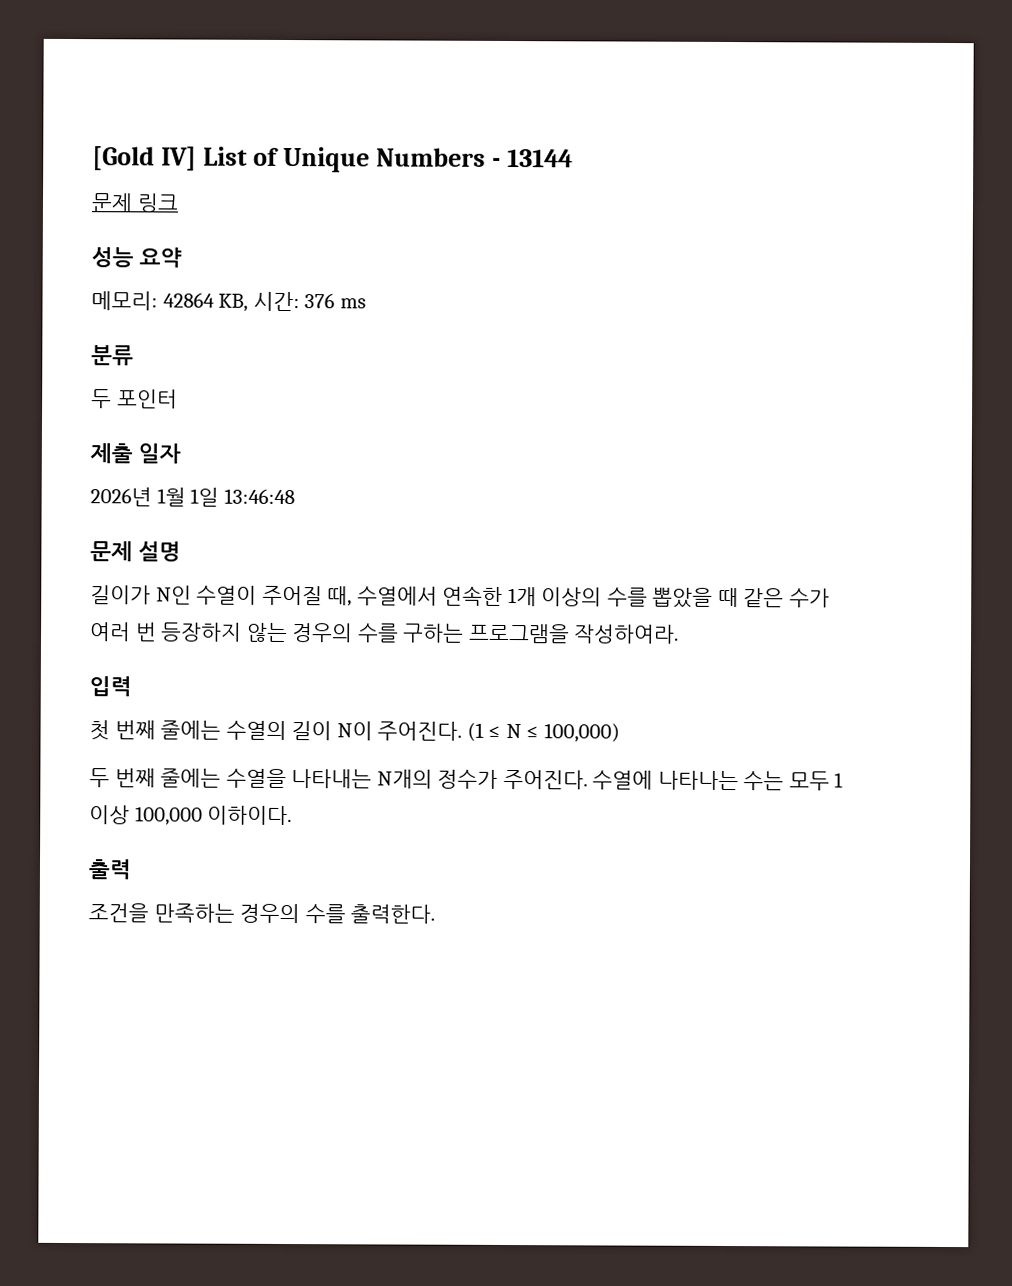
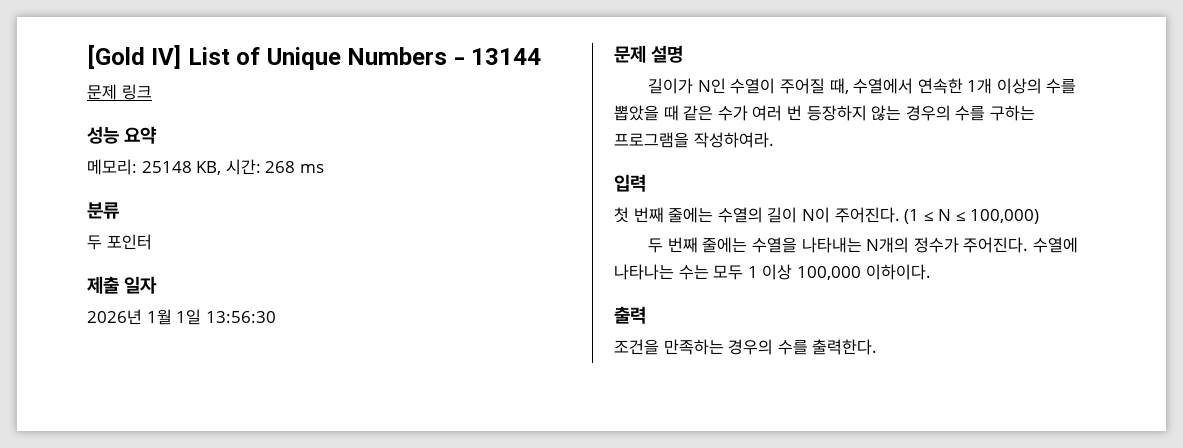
[162,292,215,308] 42864 -> [141,161,192,173] 25148
[304,293,336,309] 376 -> [265,161,296,173] 268
[223,488,295,505] 13:46:48 -> [205,311,276,323] 13:56:30

